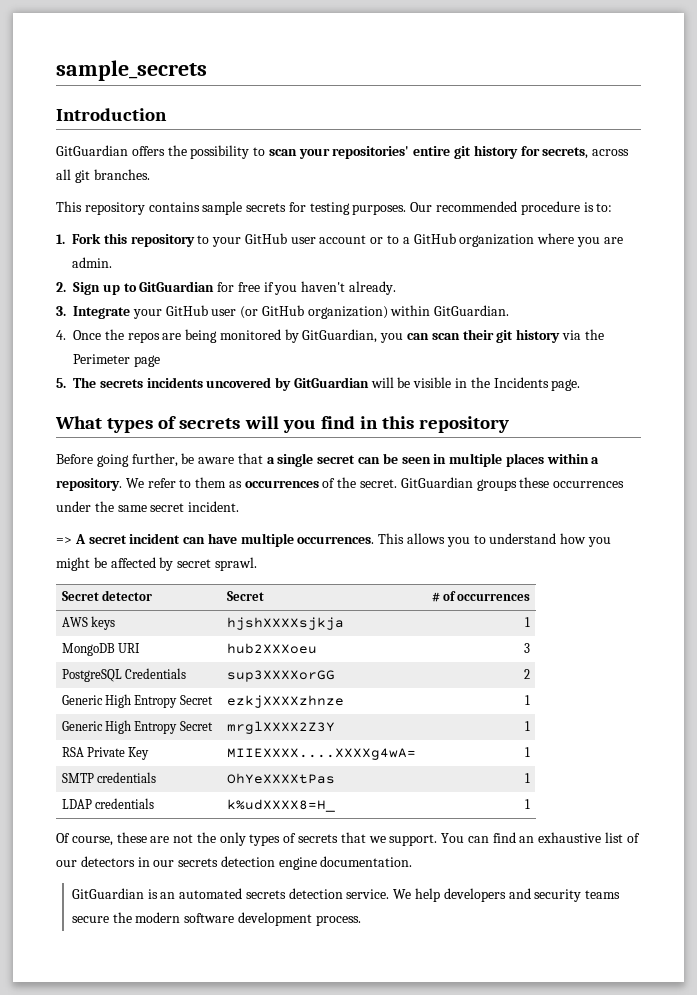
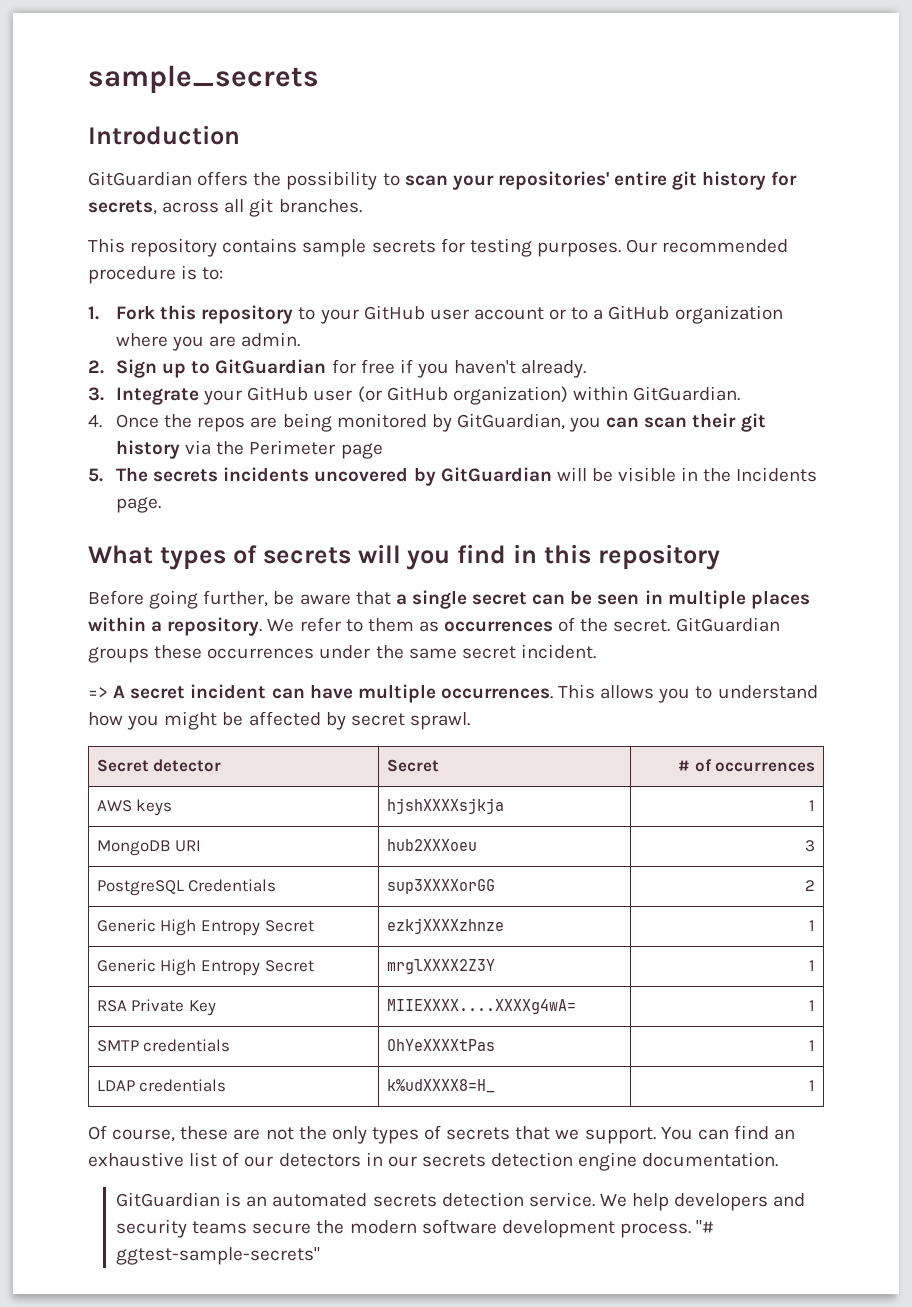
(361, 920) none -> [696,1220,715,1233] [116,1247,321,1265] "# ggtest-sample-secrets"

